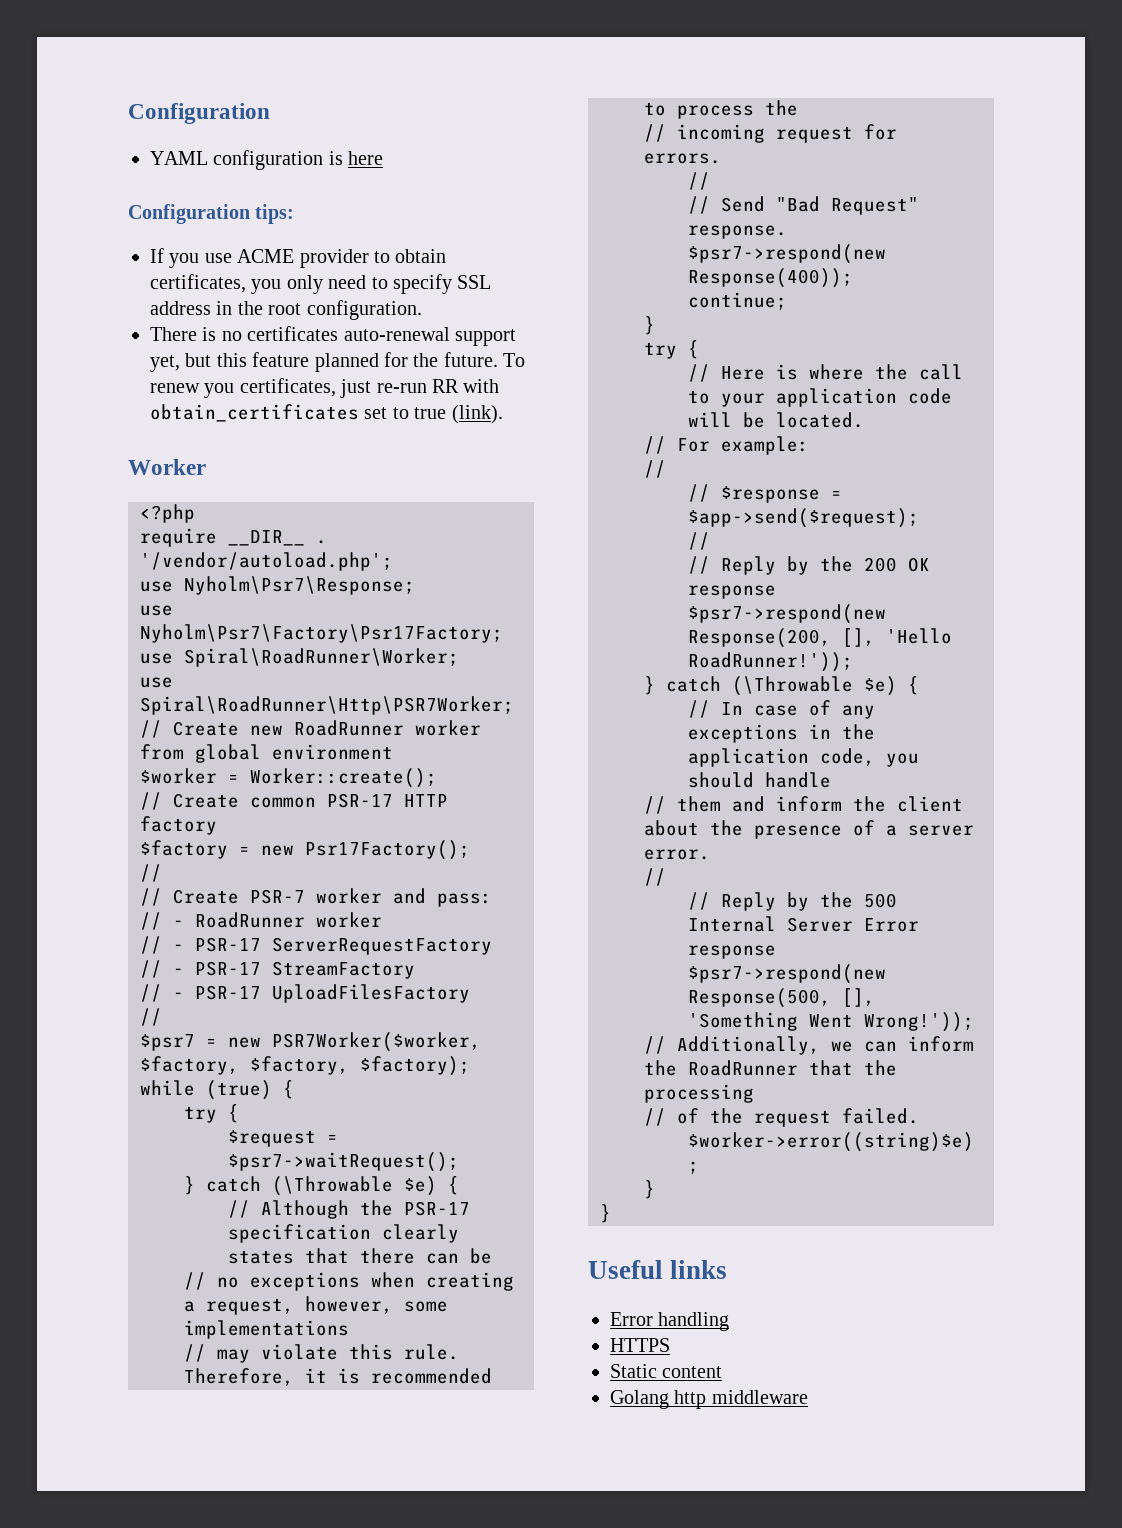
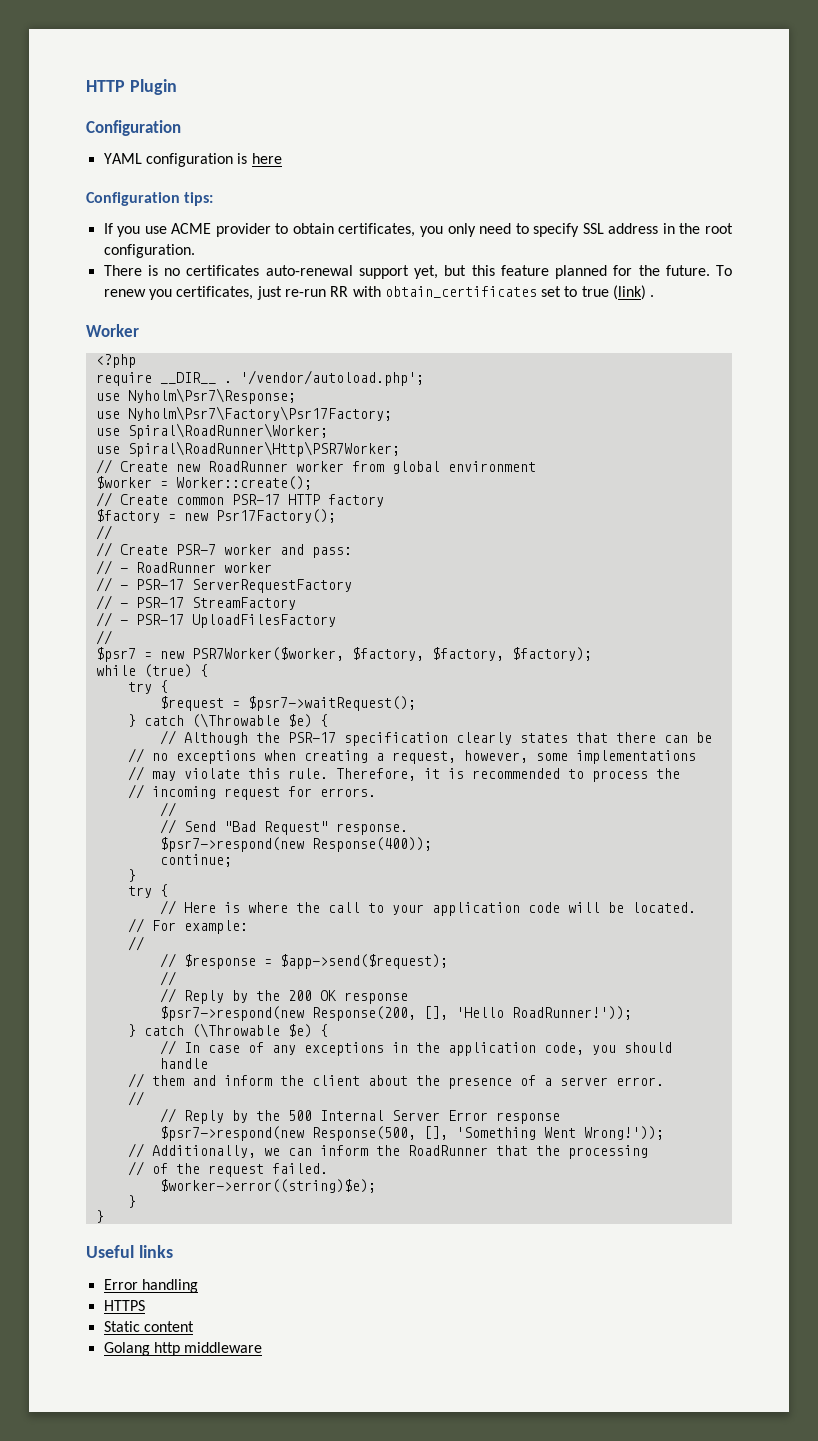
(128, 113) none -> [86,79,177,95] HTTP Plugin //
[451,405,503,424] (link). -> [613,285,655,300] (link) .

